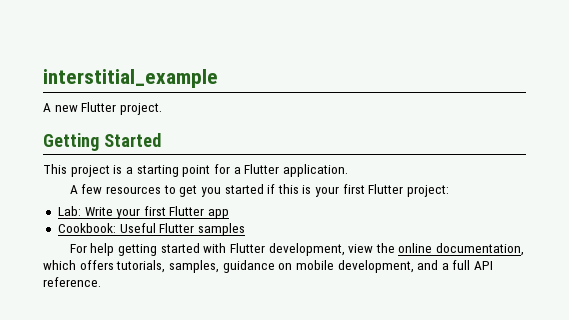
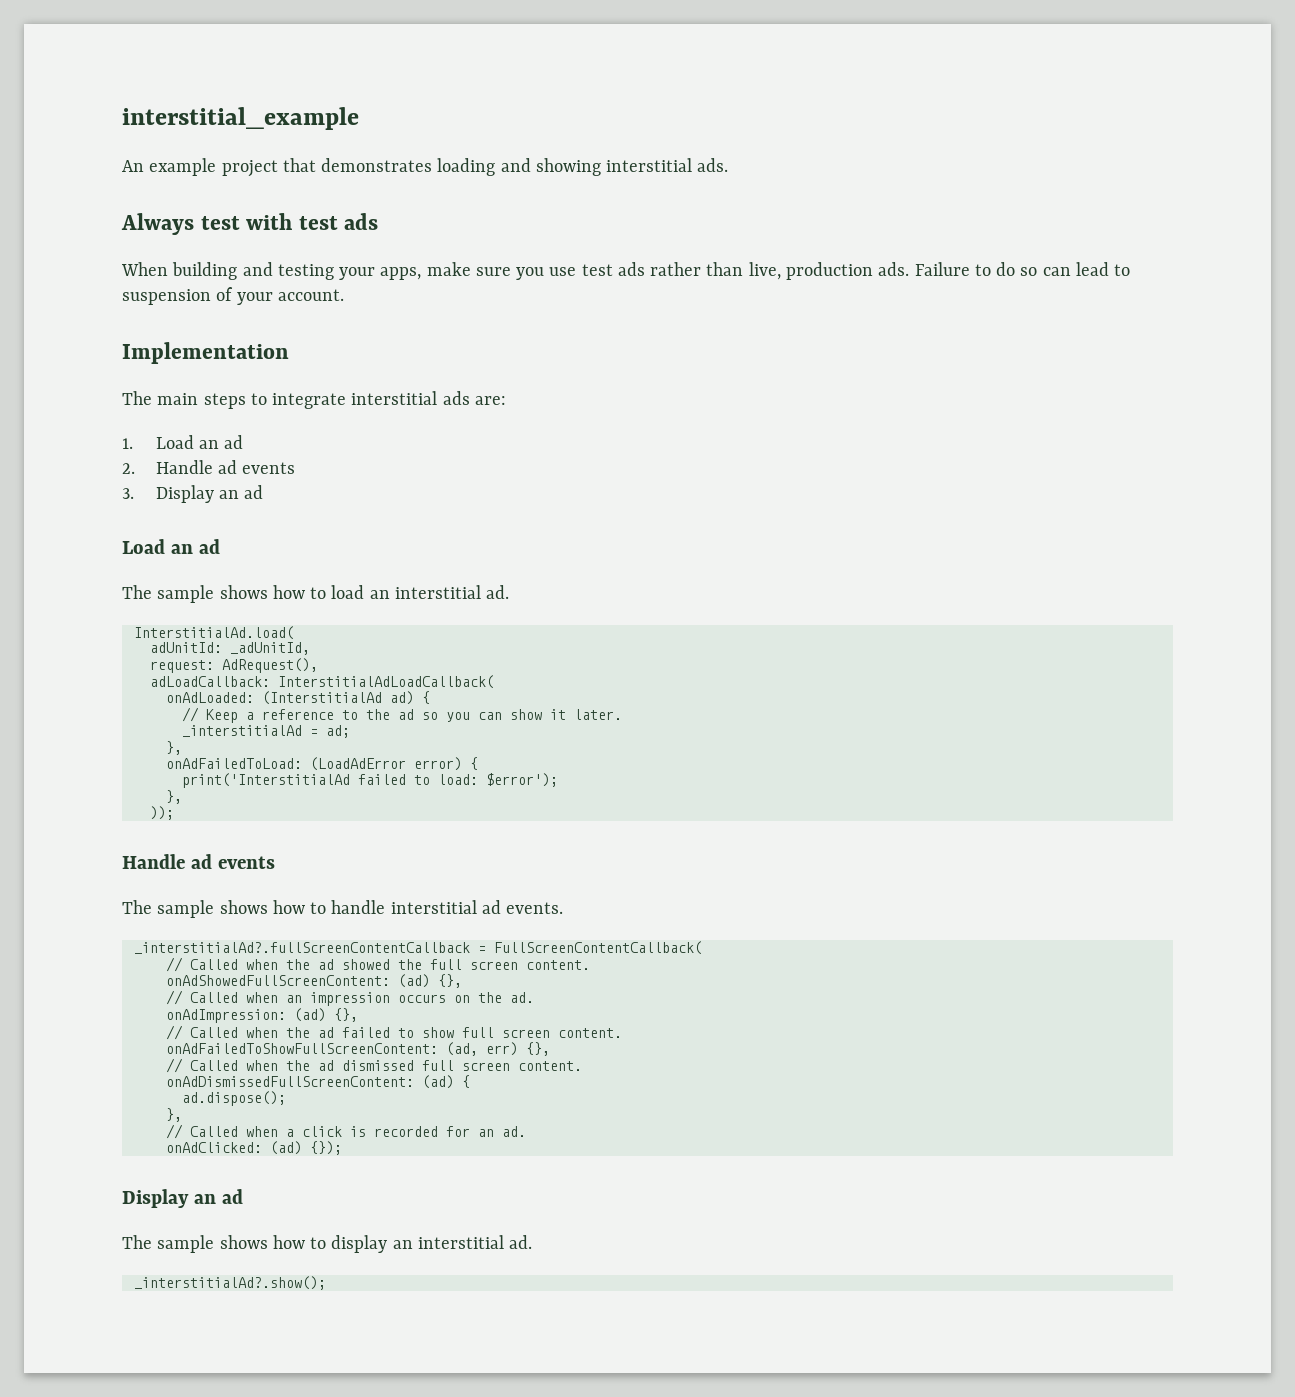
[43,102,162,115] [43,133,161,151] [43,164,348,177] [69,184,450,197] [57,206,230,219] [57,223,245,236] [69,243,525,256] [43,260,494,273] [43,277,101,287] A new Flutter project. // Getting Started // This project is a starting point for a Flutter application. // A few resources to get you started if this is your first Flutter project: // Lab: Write your first Flutter app // Cookbook: Useful Flutter samples // For help getting started with Flutter development, view the online documentation, which offers tutorials, samples, guidance on mobile development, and a full API reference. -> [122,158,729,177] [121,213,379,235] [121,262,1131,280] [122,287,344,305] [122,342,289,364] [122,391,506,409] [122,435,244,449] [122,460,296,474] [122,485,264,503] [122,539,220,554] [122,585,510,603] [133,626,294,640] [149,642,310,655] [149,658,318,673] [149,675,494,689] [165,691,430,705] [181,707,622,723] [181,725,350,738] [165,741,182,755] [165,757,478,771] [181,773,558,788] [165,790,182,804] [149,806,174,820] [122,854,275,869] [122,900,564,918] [133,941,702,955] [165,957,590,972] [165,974,462,988] [165,990,534,1006] [165,1008,358,1023] [165,1025,622,1040] [165,1042,550,1056] [165,1058,582,1073] [165,1075,470,1089] [181,1091,286,1106] [165,1108,182,1122] [165,1124,526,1139] [165,1141,342,1155] [122,1189,243,1208] [122,1235,533,1253] [133,1276,326,1290] An example project that demonstrates loading and showing interstitial ads. // Always test with test ads // When building and testing your apps, make sure you use test ads rather than live, production ads. Failure to do so can lead to suspension of your account. // Implementation // The main steps to integrate interstitial ads are: // 1. Load an ad // 2. Handle ad events // 3. Display an ad // Load an ad // The sample shows how to load an interstitial ad. // InterstitialAd.load( // adUnitId: _adUnitId, // request: AdRequest(), // adLoadCallback: InterstitialAdLoadCallback( // onAdLoaded: (InterstitialAd ad) { // // Keep a reference to the ad so you can show it later. // _interstitialAd = ad; // }, // onAdFailedToLoad: (LoadAdError error) { // print('InterstitialAd failed to load: $error'); // }, // )); // Handle ad events // The sample shows how to handle interstitial ad events. // _interstitialAd?.fullScreenContentCallback = FullScreenContentCallback( // // Called when the ad showed the full screen content. // onAdShowedFullScreenContent: (ad) {}, // // Called when an impression occurs on the ad. // onAdImpression: (ad) {}, // // Called when the ad failed to show full screen content. // onAdFailedToShowFullScreenContent: (ad, err) {}, // // Called when the ad dismissed full screen content. // onAdDismissedFullScreenContent: (ad) { // ad.dispose(); // }, // // Called when a click is recorded for an ad. // onAdClicked: (ad) {}); // Display an ad // The sample shows how to display an interstitial ad. // _interstitialAd?.show();

